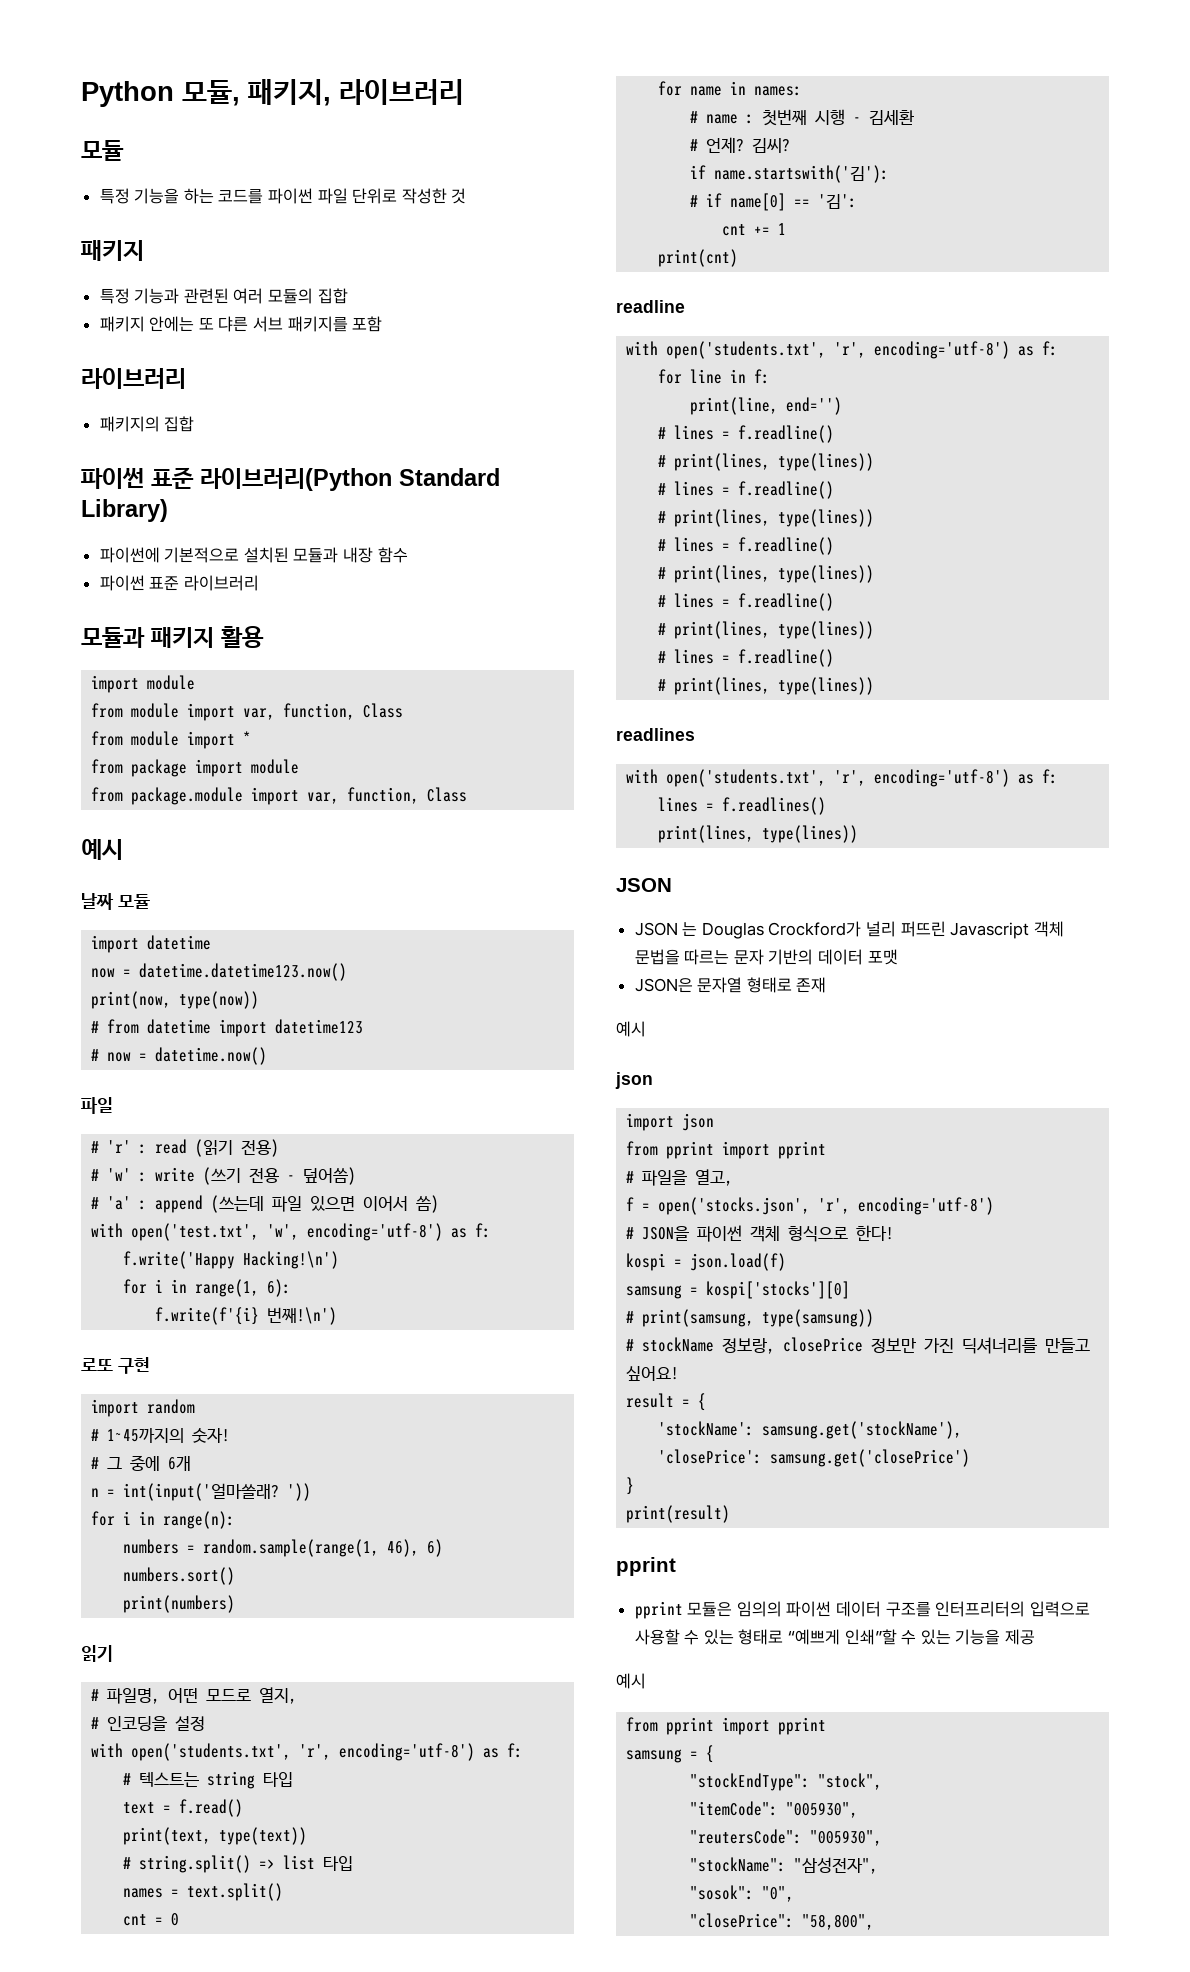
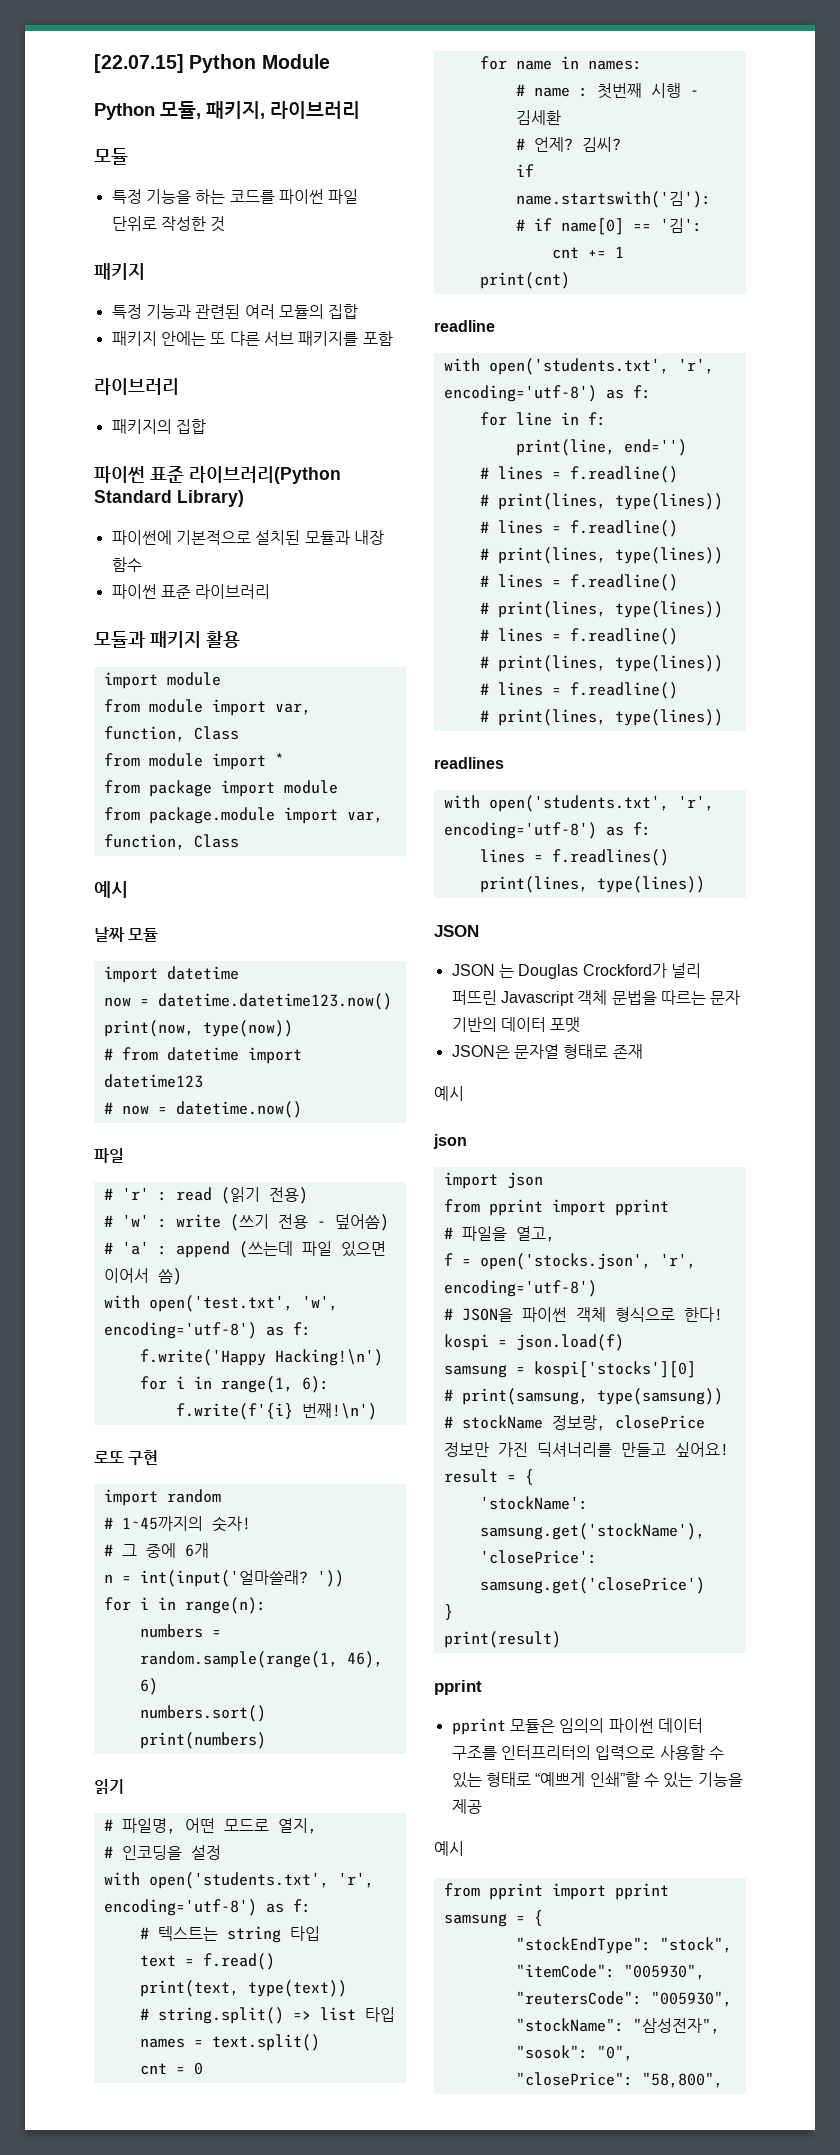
(81, 94) none -> [94,54,330,73] [22.07.15] Python Module //

